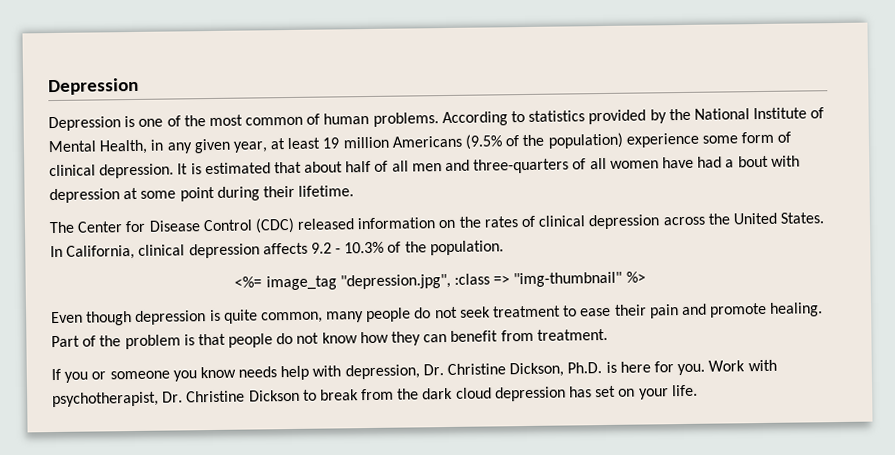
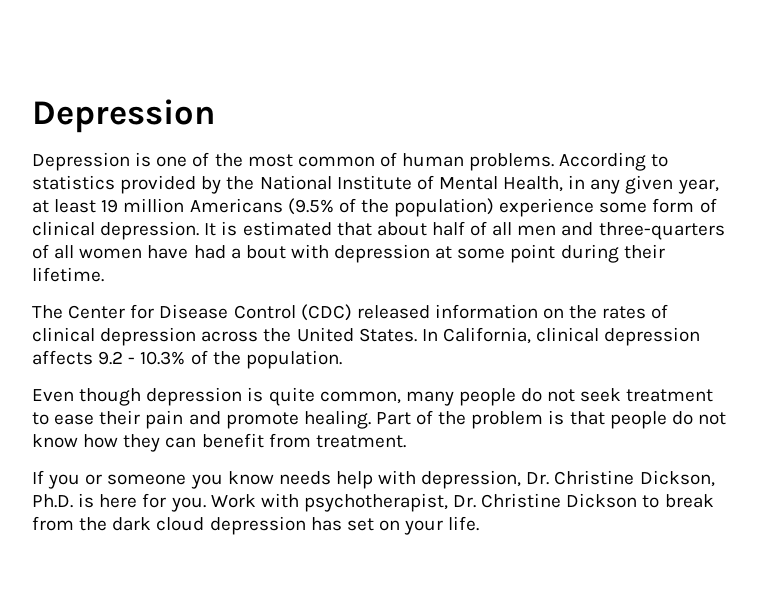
[234,271,646,291] // <%= image_tag "depression.jpg", :class => "img-thumbnail" %> -> (342, 359) none

